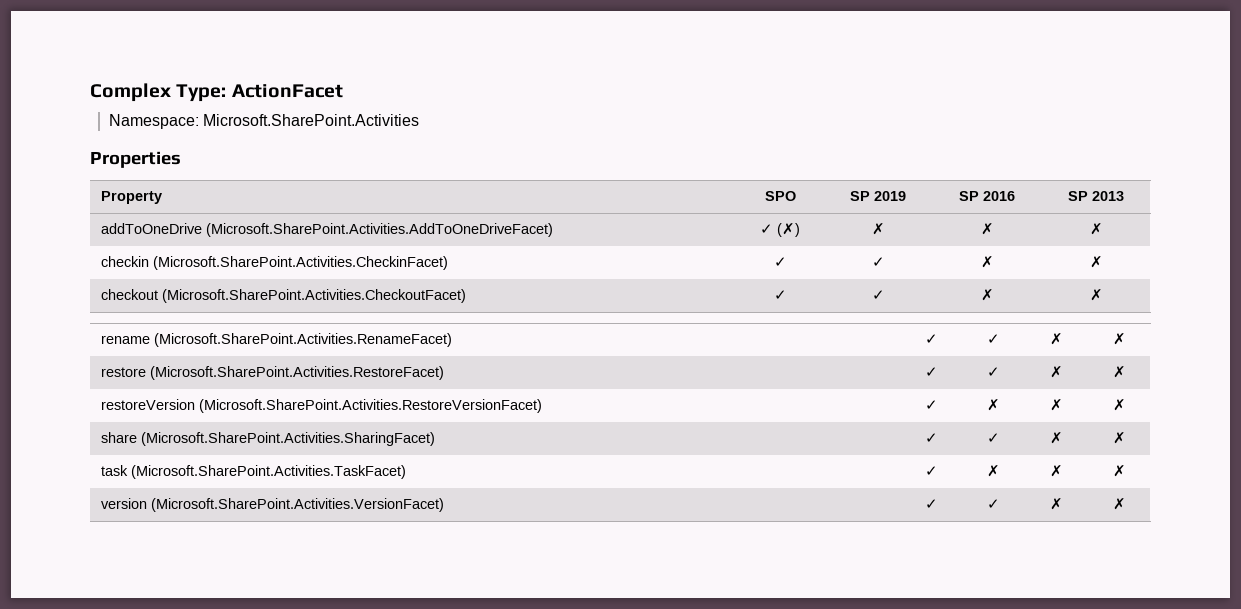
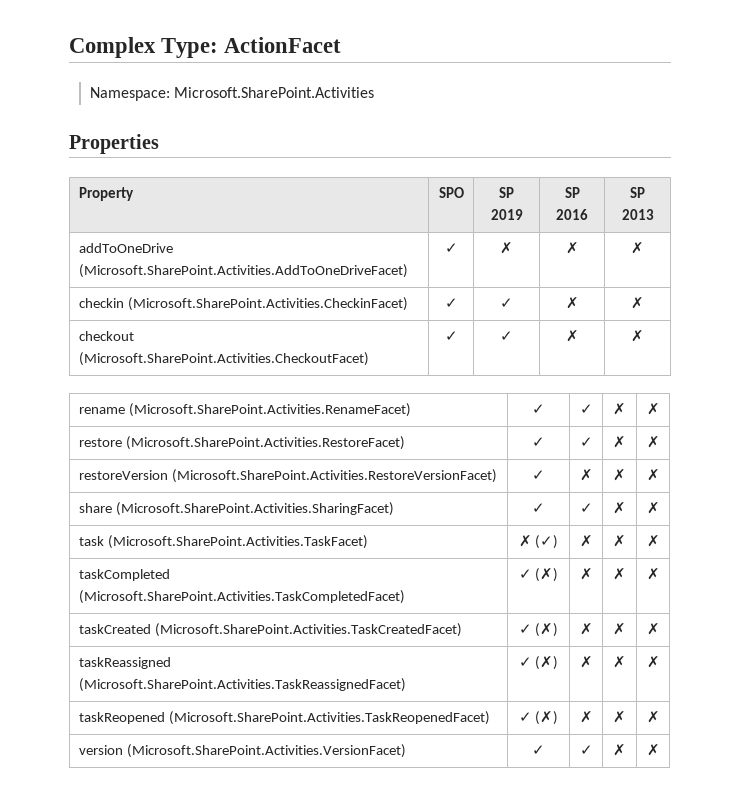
[777,223,800,237] (✗) -> (458, 248) none
[924,466,938,476] ✓ -> [518,535,559,549] [579,535,593,547] [613,535,626,547] [646,535,660,547] [78,569,170,581] [78,590,405,604] [518,568,559,582] [579,568,593,580] [613,568,626,580] [646,568,660,580] [78,623,462,637] [518,623,559,637] [579,623,593,635] [613,623,626,635] [646,623,660,635] [78,657,171,669] [78,678,406,692] [518,656,559,670] [579,656,593,668] [613,656,626,668] [646,656,660,668] [78,711,490,725] [518,711,559,725] ✗ (✓) | ✗ | ✗ | ✗ // taskCompleted (Microsoft.SharePoint.Activities.TaskCompletedFacet) | ✓ (✗) | ✗ | ✗ | ✗ // taskCreated (Microsoft.SharePoint.Activities.TaskCreatedFacet) | ✓ (✗) | ✗ | ✗ | ✗ // taskReassigned (Microsoft.SharePoint.Activities.TaskReassignedFacet) | ✓ (✗) | ✗ | ✗ | ✗ // taskReopened (Microsoft.SharePoint.Activities.TaskReopenedFacet) | ✓ (✗)

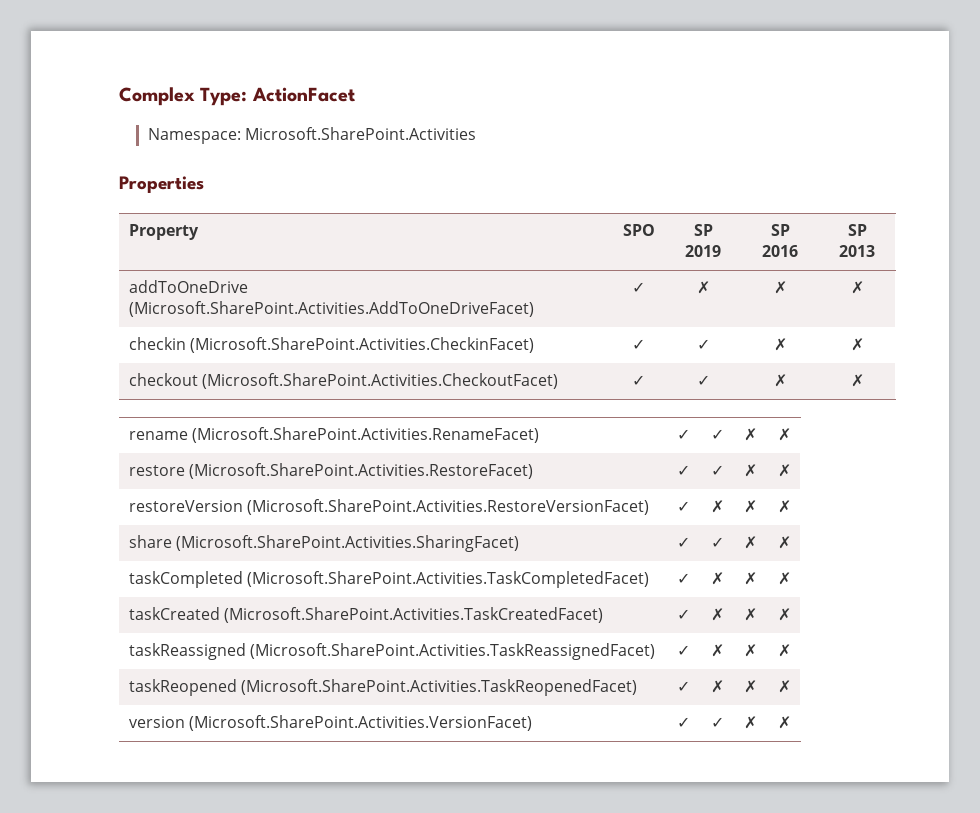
[78,535,368,549] [518,535,559,549] [579,535,593,547] [613,535,626,547] [646,535,660,547] // task (Microsoft.SharePoint.Activities.TaskFacet) | ✗ (✓) | ✗ | ✗ | ✗ -> (791, 542) none
[535,568,559,582] (✗) -> (690, 578) none
[535,623,559,637] (✗) -> (690, 614) none
[535,656,559,670] (✗) -> (690, 650) none
[535,711,559,725] (✗) -> (690, 686) none

